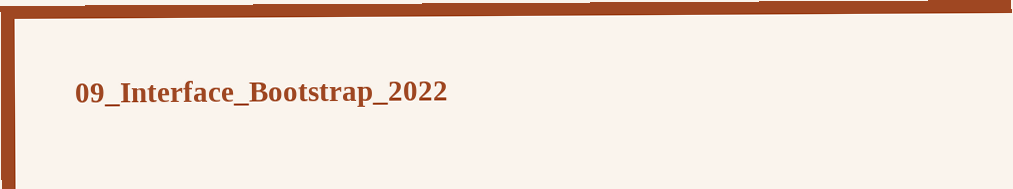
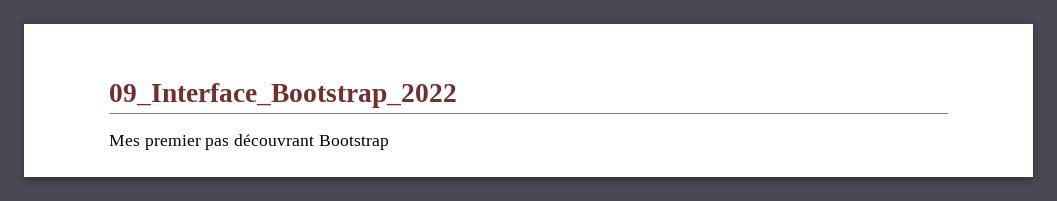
(449, 94) none -> [109,134,389,150] // Mes premier pas découvrant Bootstrap

